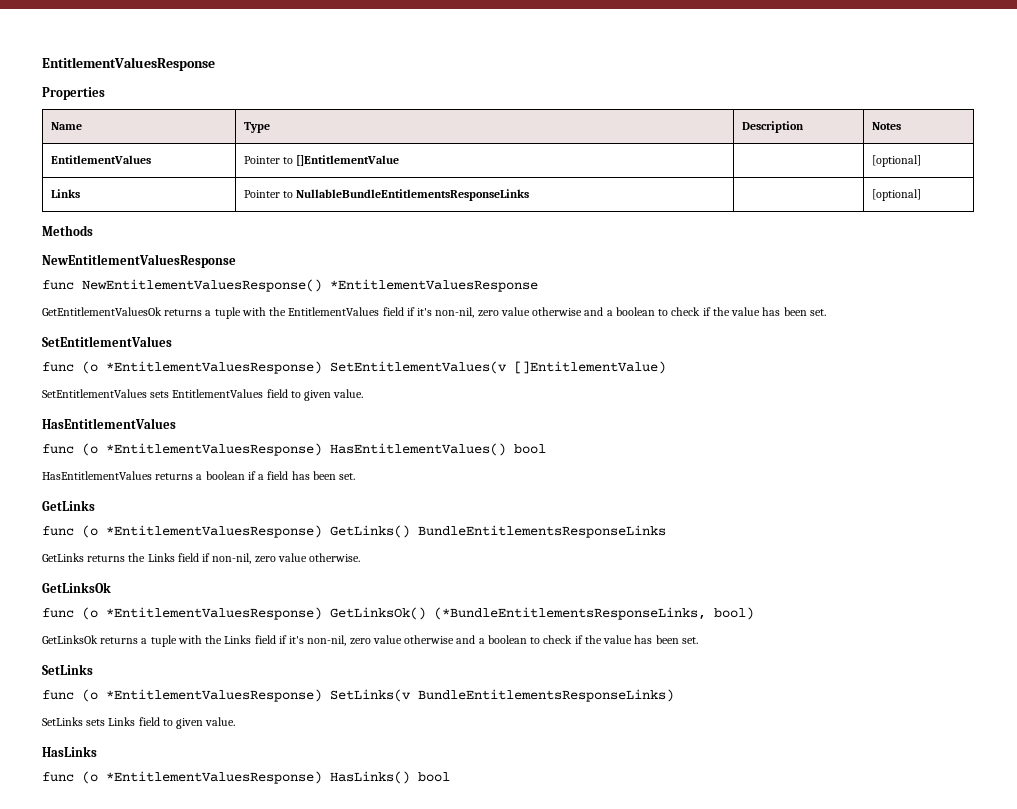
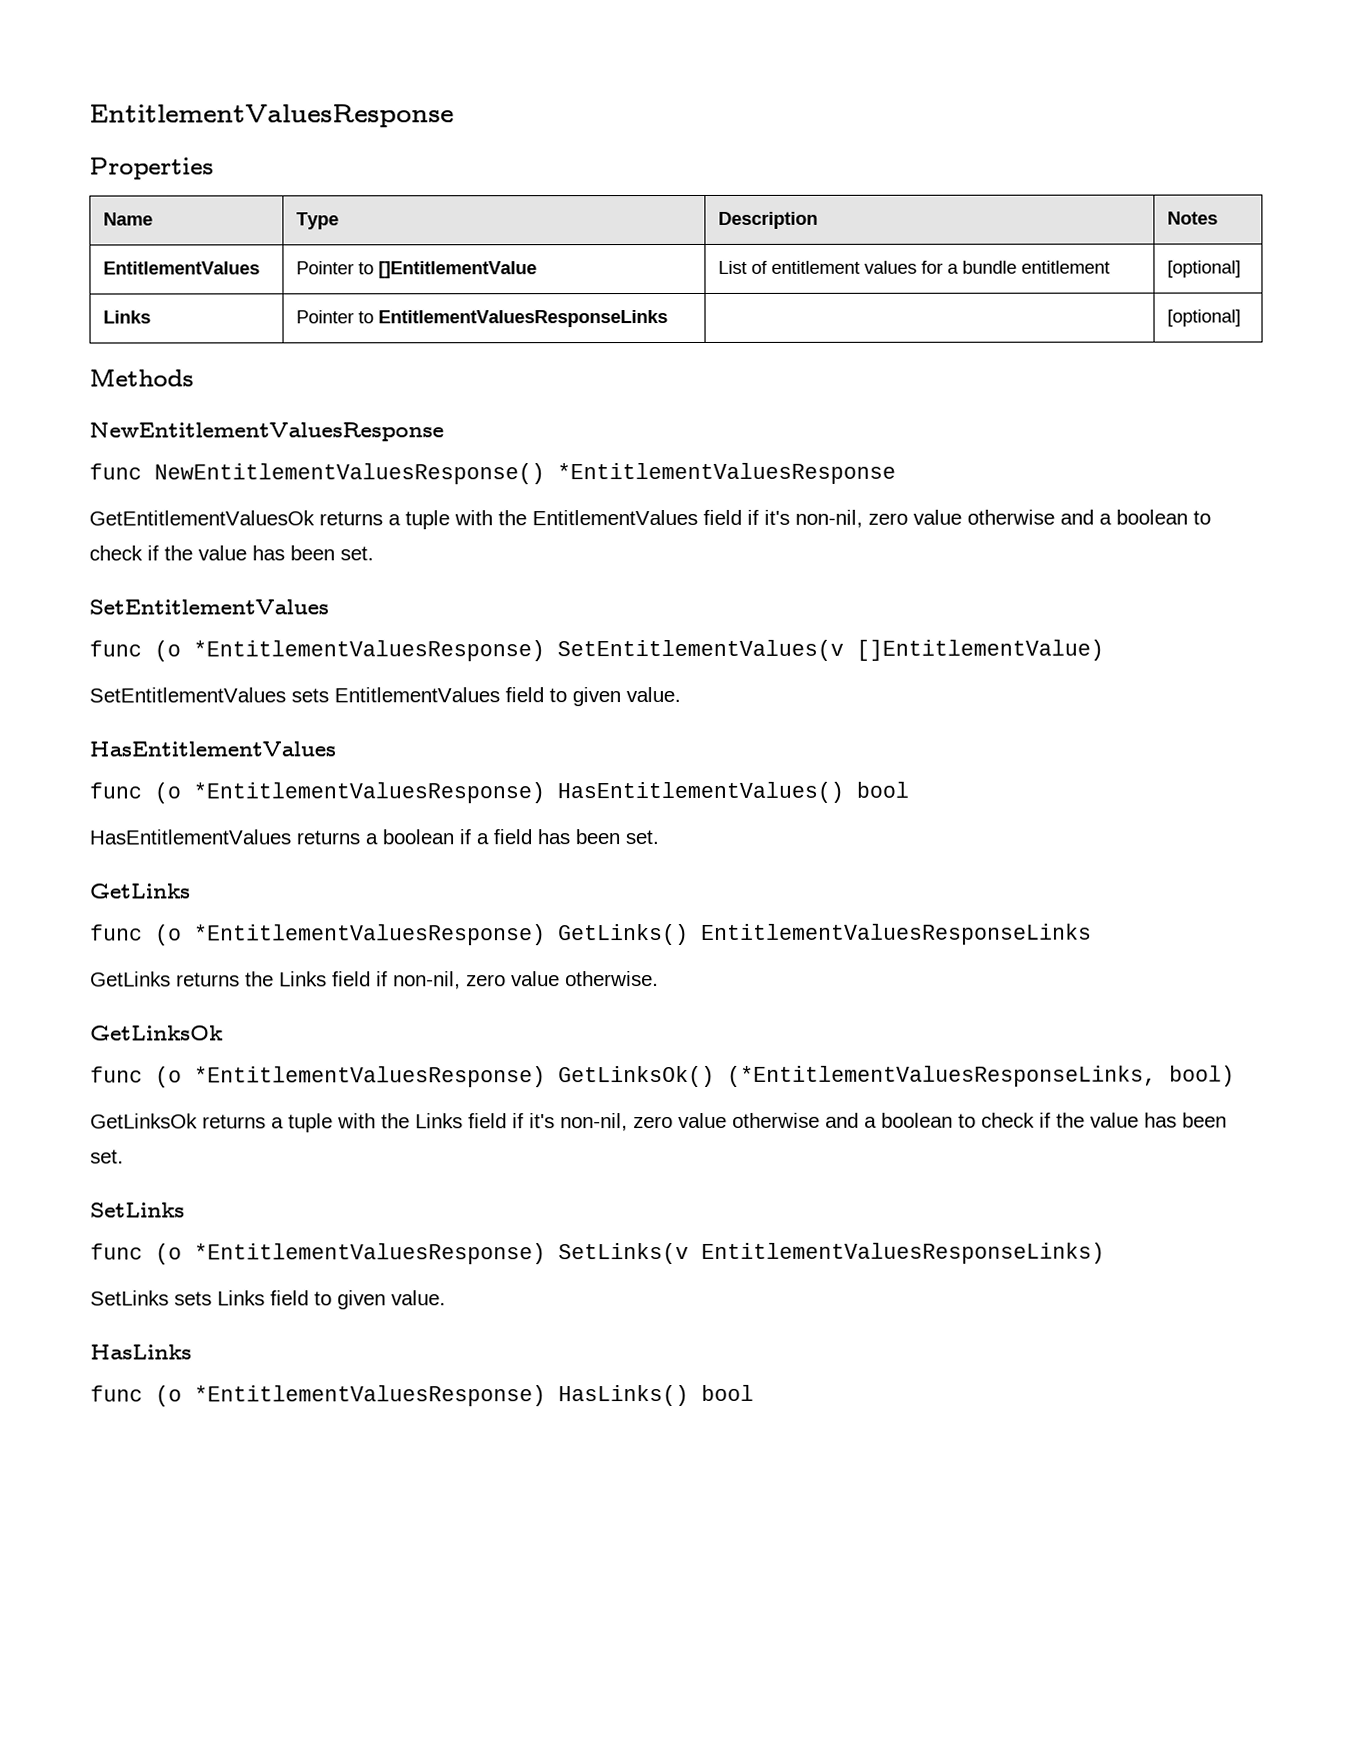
(400, 160) none -> [718,260,1111,274] List of entitlement values for a bundle entitlement
[296,189,530,201] NullableBundleEntitlementsResponseLinks -> [378,310,669,328] EntitlementValuesResponseLinks
[418,525,666,538] BundleEntitlementsResponseLinks -> [701,923,1092,945] EntitlementValuesResponseLinks
[434,607,706,620] (*BundleEntitlementsResponseLinks, -> [727,1065,1157,1087] (*EntitlementValuesResponseLinks,
[418,689,674,702] BundleEntitlementsResponseLinks) -> [701,1242,1105,1264] EntitlementValuesResponseLinks)

